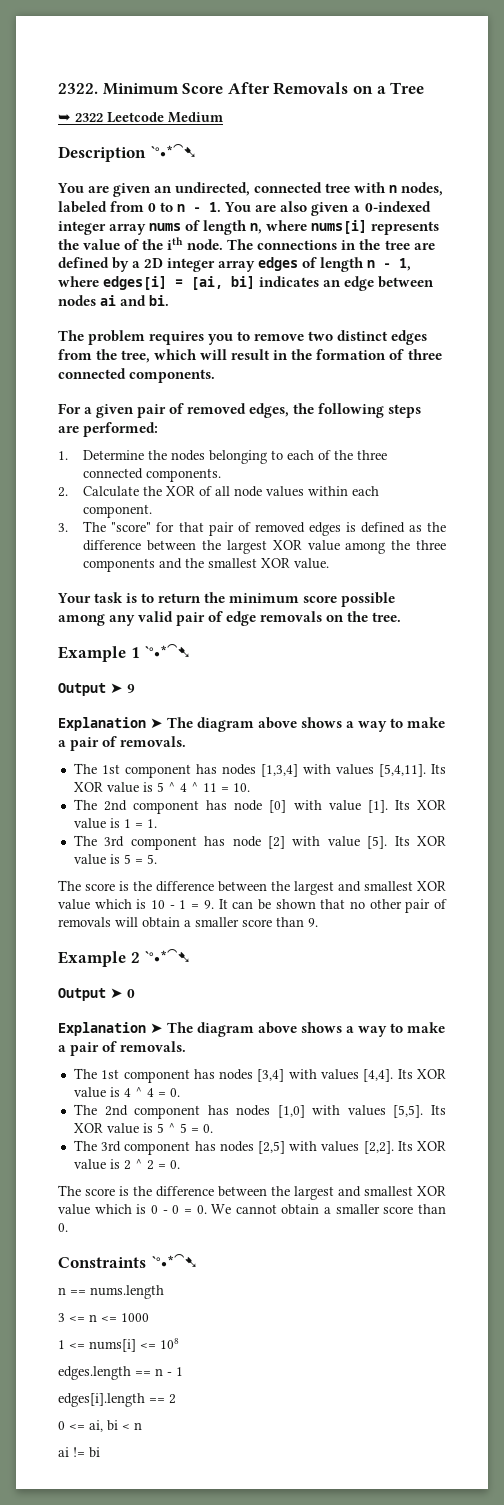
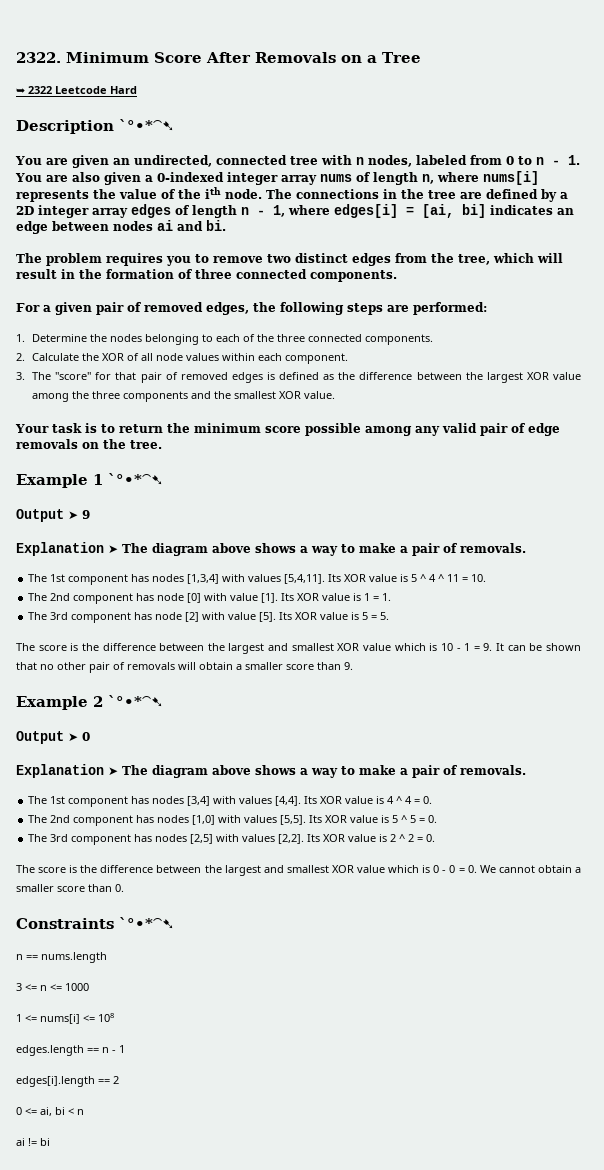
[168,112,223,123] Medium -> [110,86,137,94] Hard

